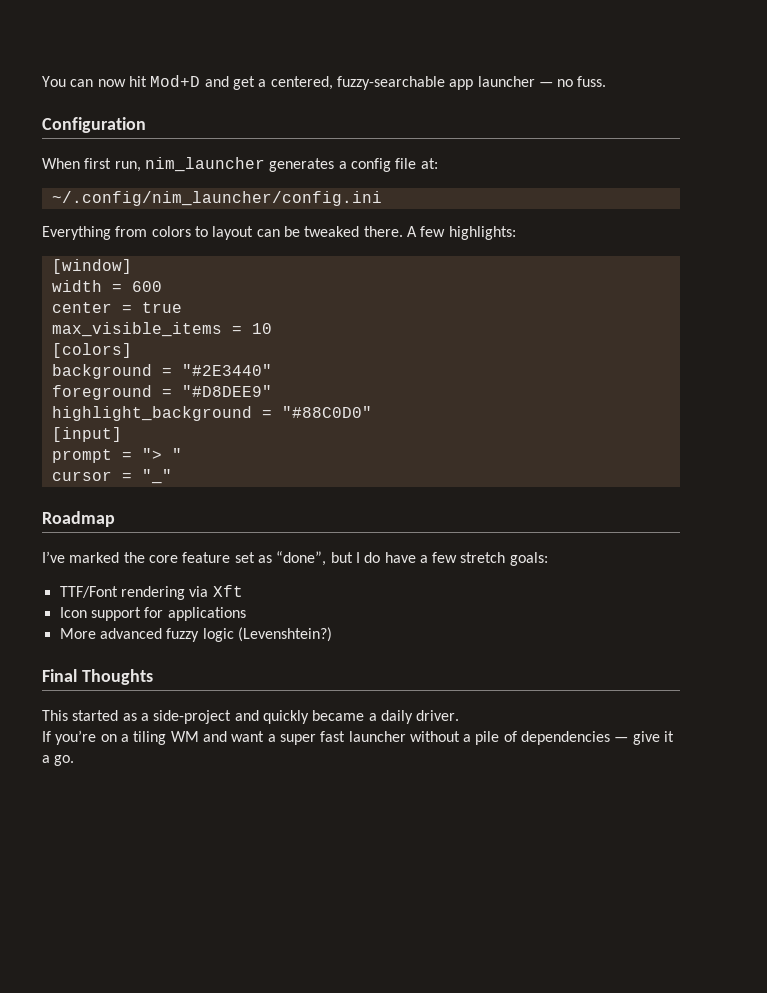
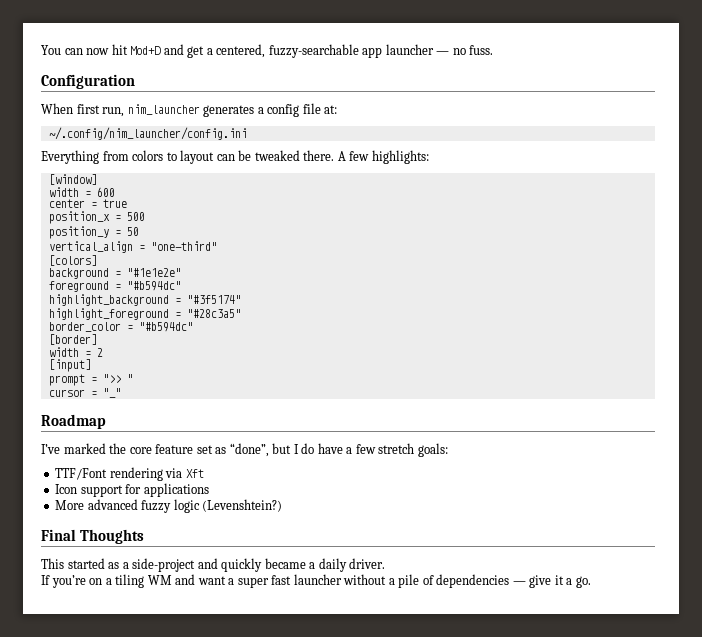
[51,322,272,337] max_visible_items = 10 -> [48,211,145,224] [48,226,139,239] [48,241,217,253] position_x = 500 // position_y = 50 // vertical_align = "one-third"
[181,364,272,376] "#2E3440" -> [126,268,181,277] "#1e1e2e"
[181,385,272,397] "#D8DEE9" -> [126,281,181,291] "#b594dc"
[281,406,372,418] "#88C0D0" -> [186,295,241,304] [48,308,241,320] [48,322,193,332] [48,334,97,345] [48,347,103,357] "#3f5174" // highlight_foreground = "#28c3a5" // border_color = "#b594dc" // [border] // width = 2
[141,448,162,460] "> -> [102,374,121,383] ">>

